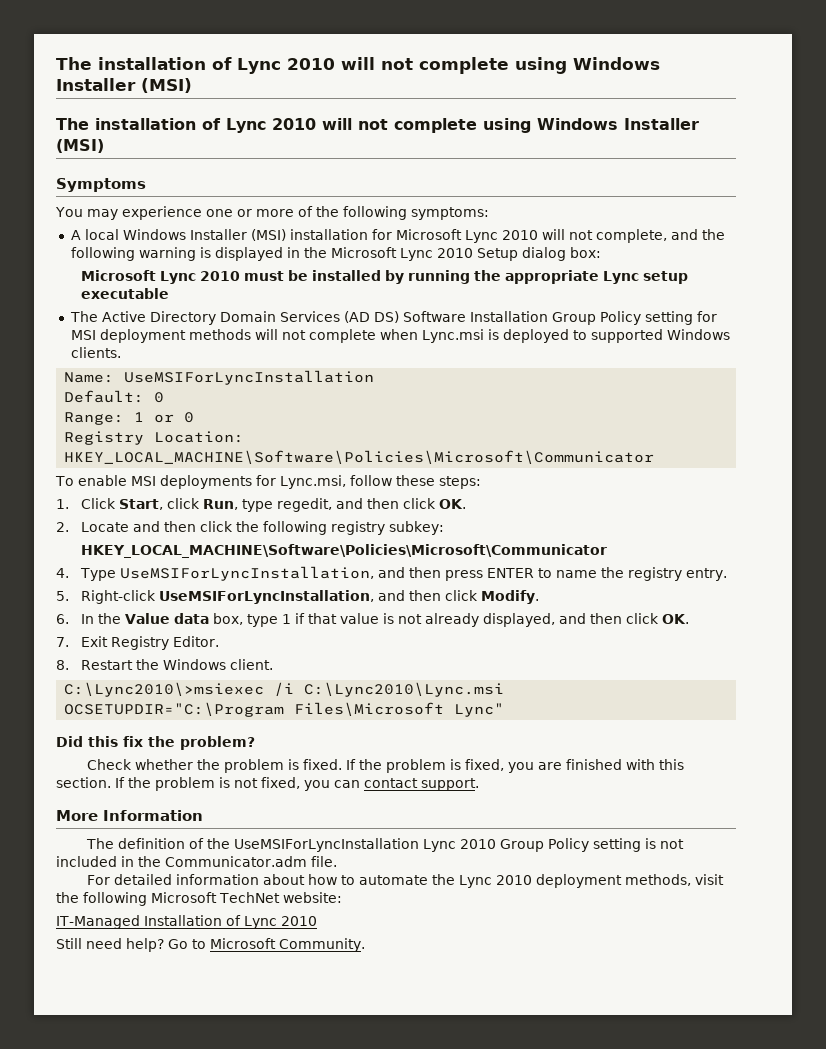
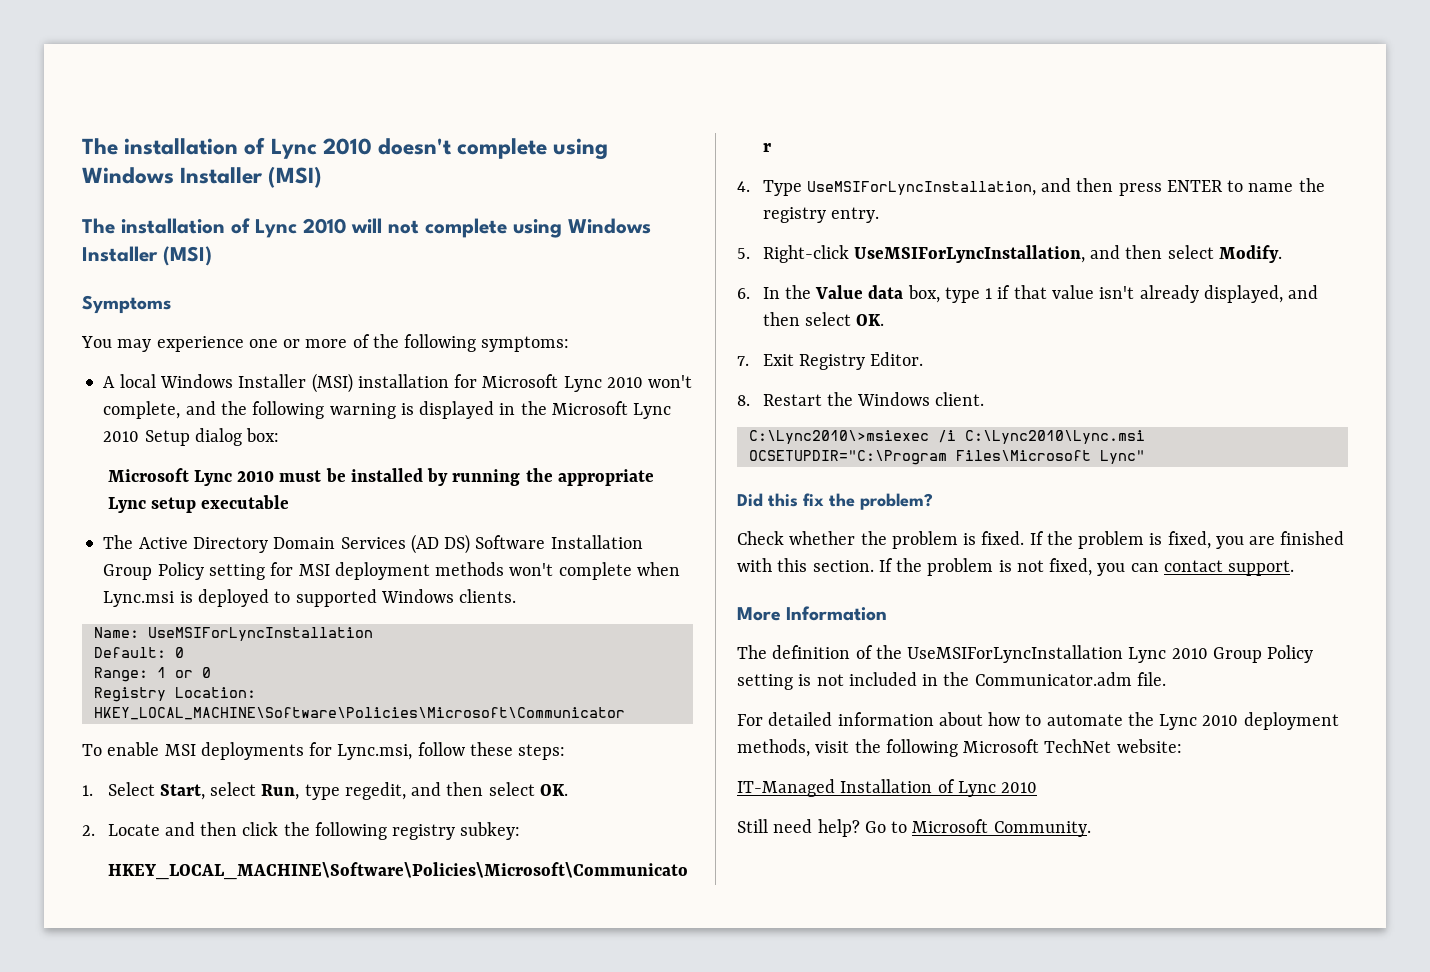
[56,57,413,74] The installation of Lync 2010 will not -> [82,137,452,159] The installation of Lync 2010 doesn't
[541,229,593,240] will not -> [648,375,693,388] won't
[254,329,306,340] will not -> [509,563,554,576] won't
[80,498,200,510] Click Start, click -> [107,782,257,800] Select Start, select
[402,498,436,509] click -> [488,782,535,796] select
[444,590,478,601] click -> [1167,245,1214,259] select
[382,613,422,624] is not -> [1099,286,1135,299] isn't
[625,613,659,624] click -> [804,312,851,326] select

